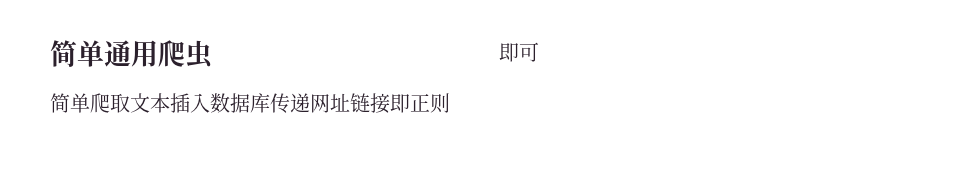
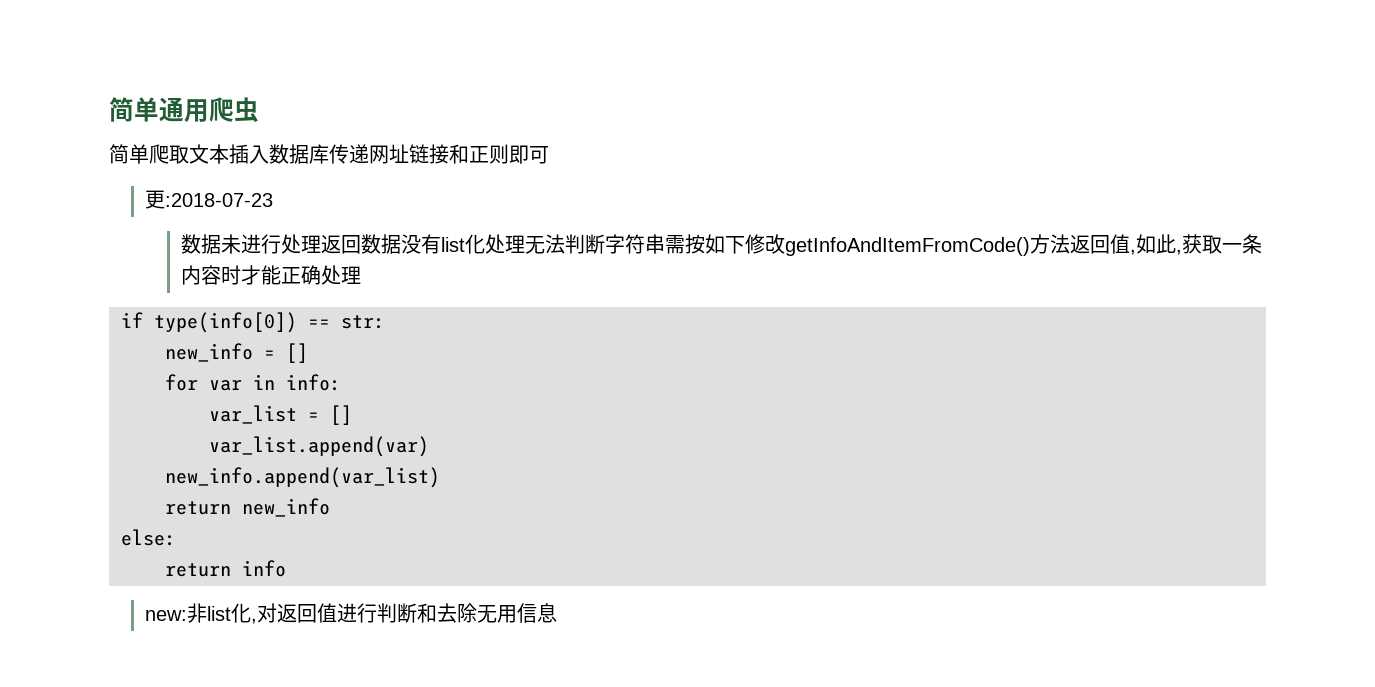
[390,94,410,113] 即 -> [449,144,469,164] 和
(539, 52) none -> [144,190,273,209] [180,234,1262,256] [180,265,361,285] [121,312,385,333] [165,343,308,363] [165,374,341,391] [209,405,352,425] [209,436,429,457] [165,467,440,488] [165,498,330,517] [121,529,176,546] [165,560,286,577] [144,603,557,624] // 更:2018-07-23 // 数据未进行处理返回数据没有list化处理无法判断字符串需按如下修改getInfoAndItemFromCode()方法返回值,如此,获取一条内容时才能正确处理 // if type(info[0]) == str: // new_info = [] // for var in info: // var_list = [] // var_list.append(var) // new_info.append(var_list) // return new_info // else: // return info // new:非list化,对返回值进行判断和去除无用信息

